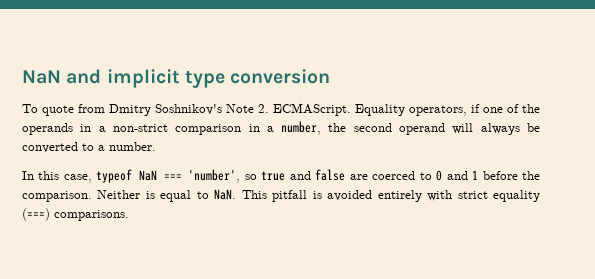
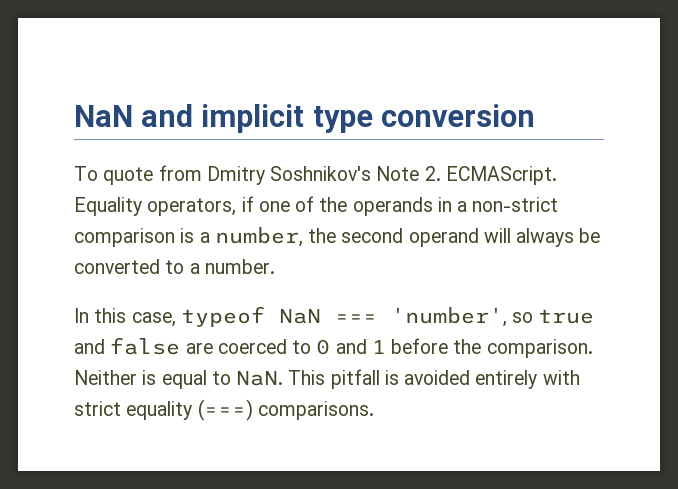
[248,124,260,132] in -> [180,228,195,243] is

